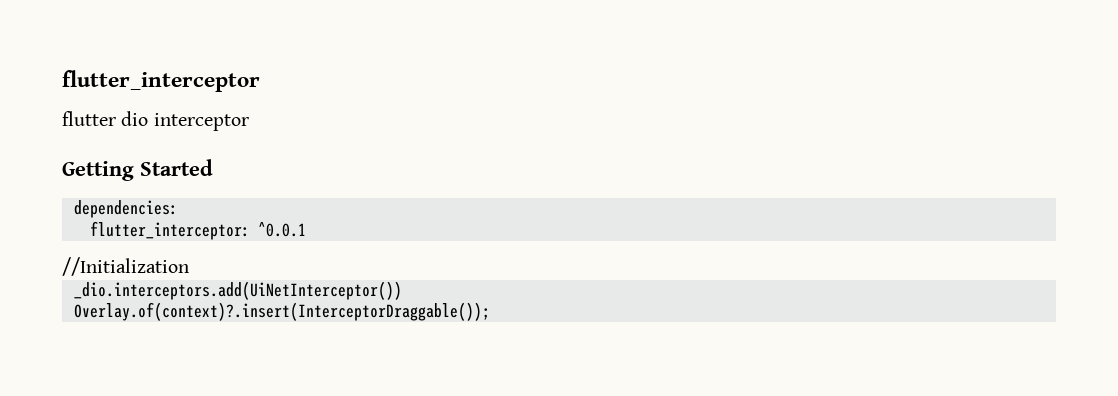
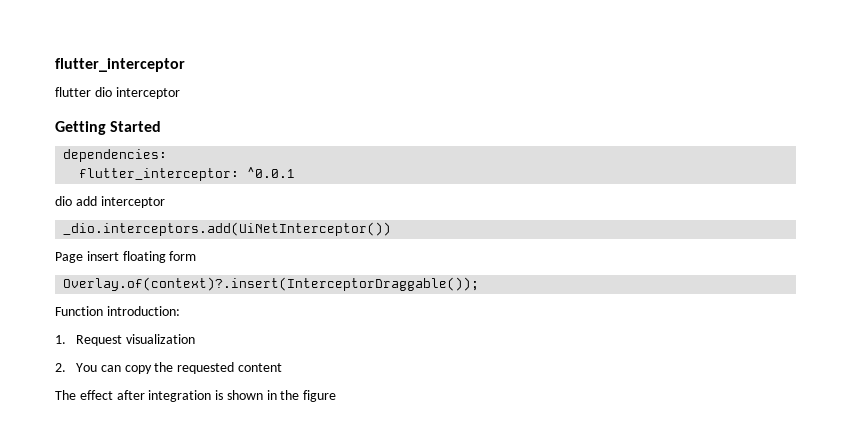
[62,257,189,276] [73,281,402,300] [73,302,490,321] //Initialization // _dio.interceptors.add(UiNetInterceptor()) // Overlay.of(context)?.insert(InterceptorDraggable()); -> [55,196,165,208] [63,222,392,236] [55,251,197,263] [63,277,480,291] [55,306,180,316] [55,334,195,346] [55,362,282,374] [55,390,337,402] dio add interceptor // _dio.interceptors.add(UiNetInterceptor()) // Page insert floating form // Overlay.of(context)?.insert(InterceptorDraggable()); // Function introduction: // 1. Request visualization // 2. You can copy the requested content // The effect after integration is shown in the figure

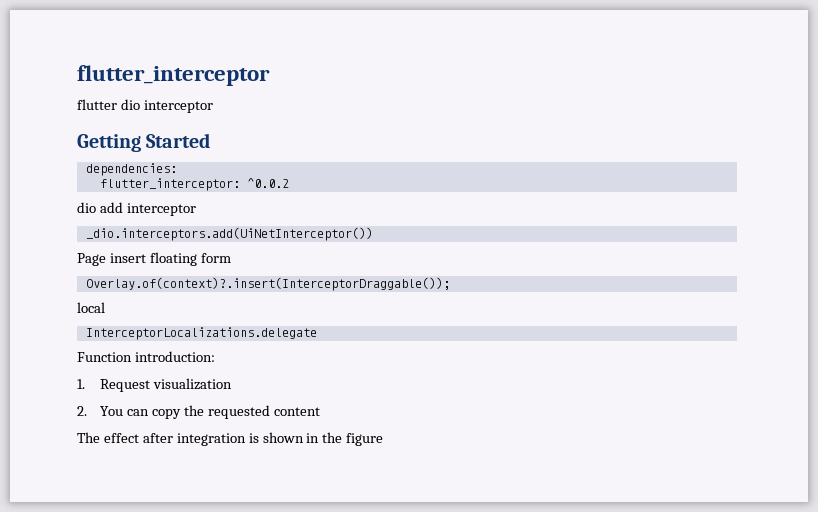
[247,167,296,178] ^0.0.1 -> [246,178,289,188] ^0.0.2
(480, 284) none -> [77,302,105,313] [85,327,317,340] // local // InterceptorLocalizations.delegate

